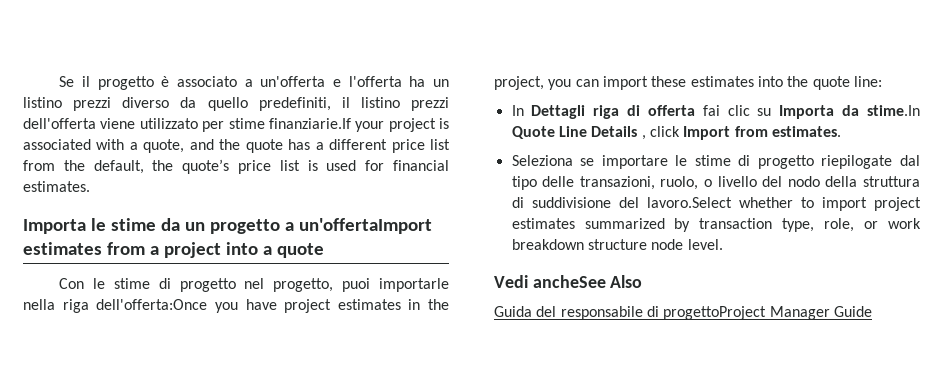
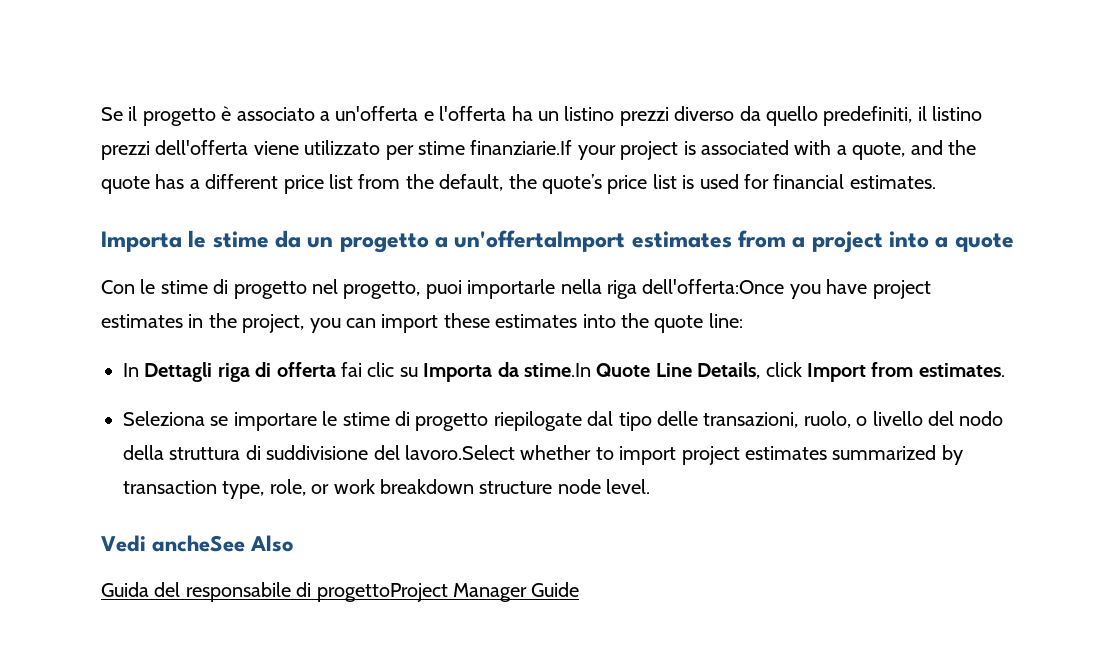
[591,126,646,140] Details , -> [697,362,761,379] Details,

